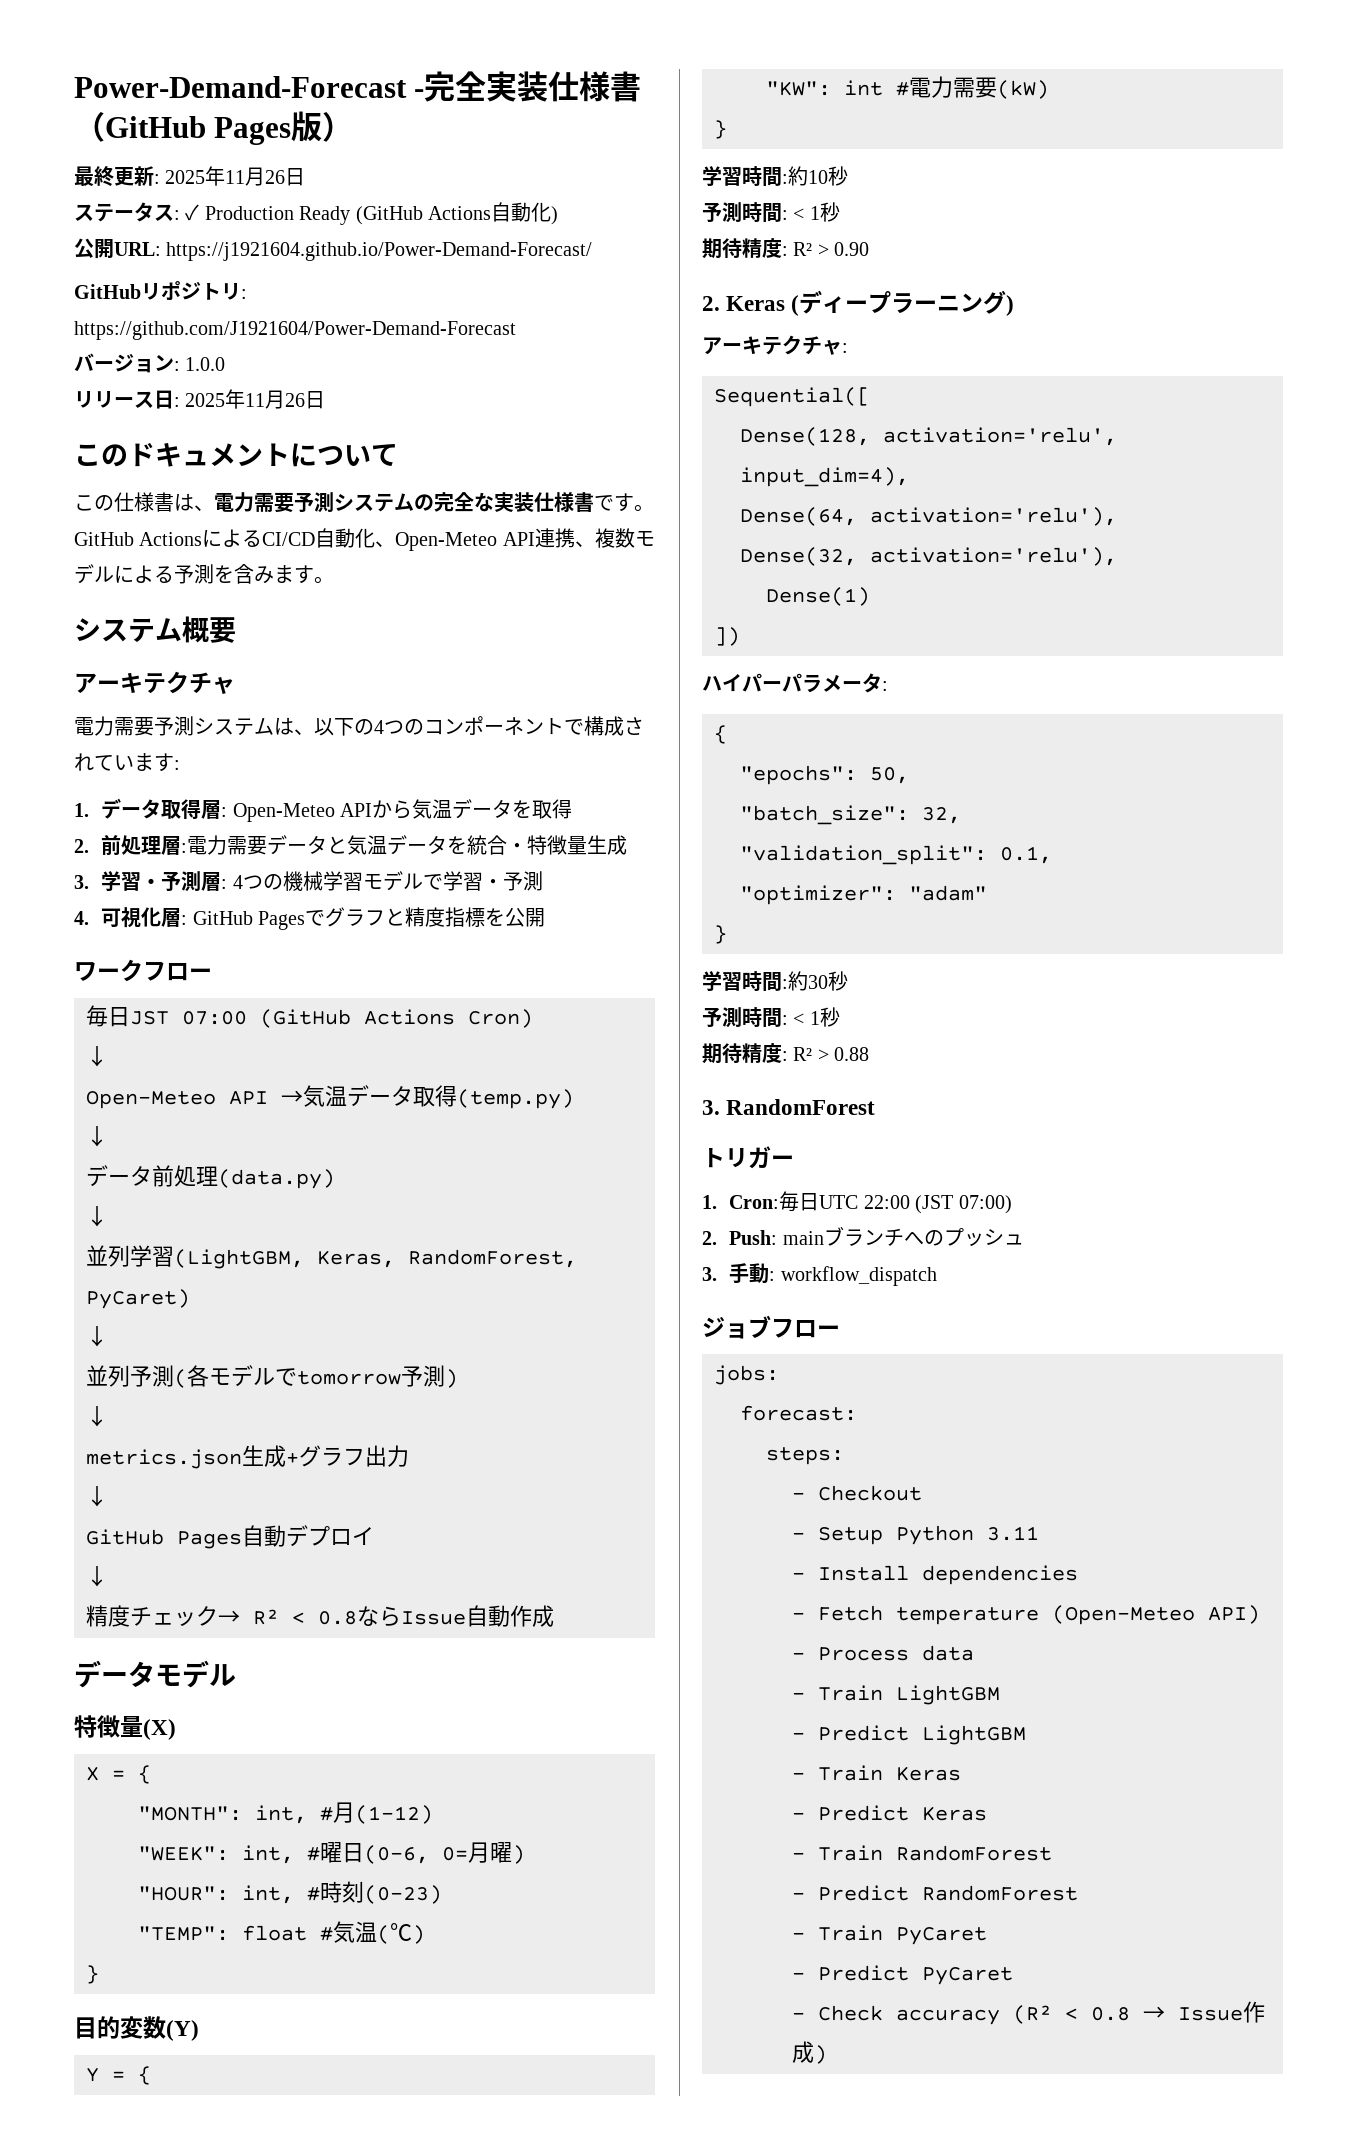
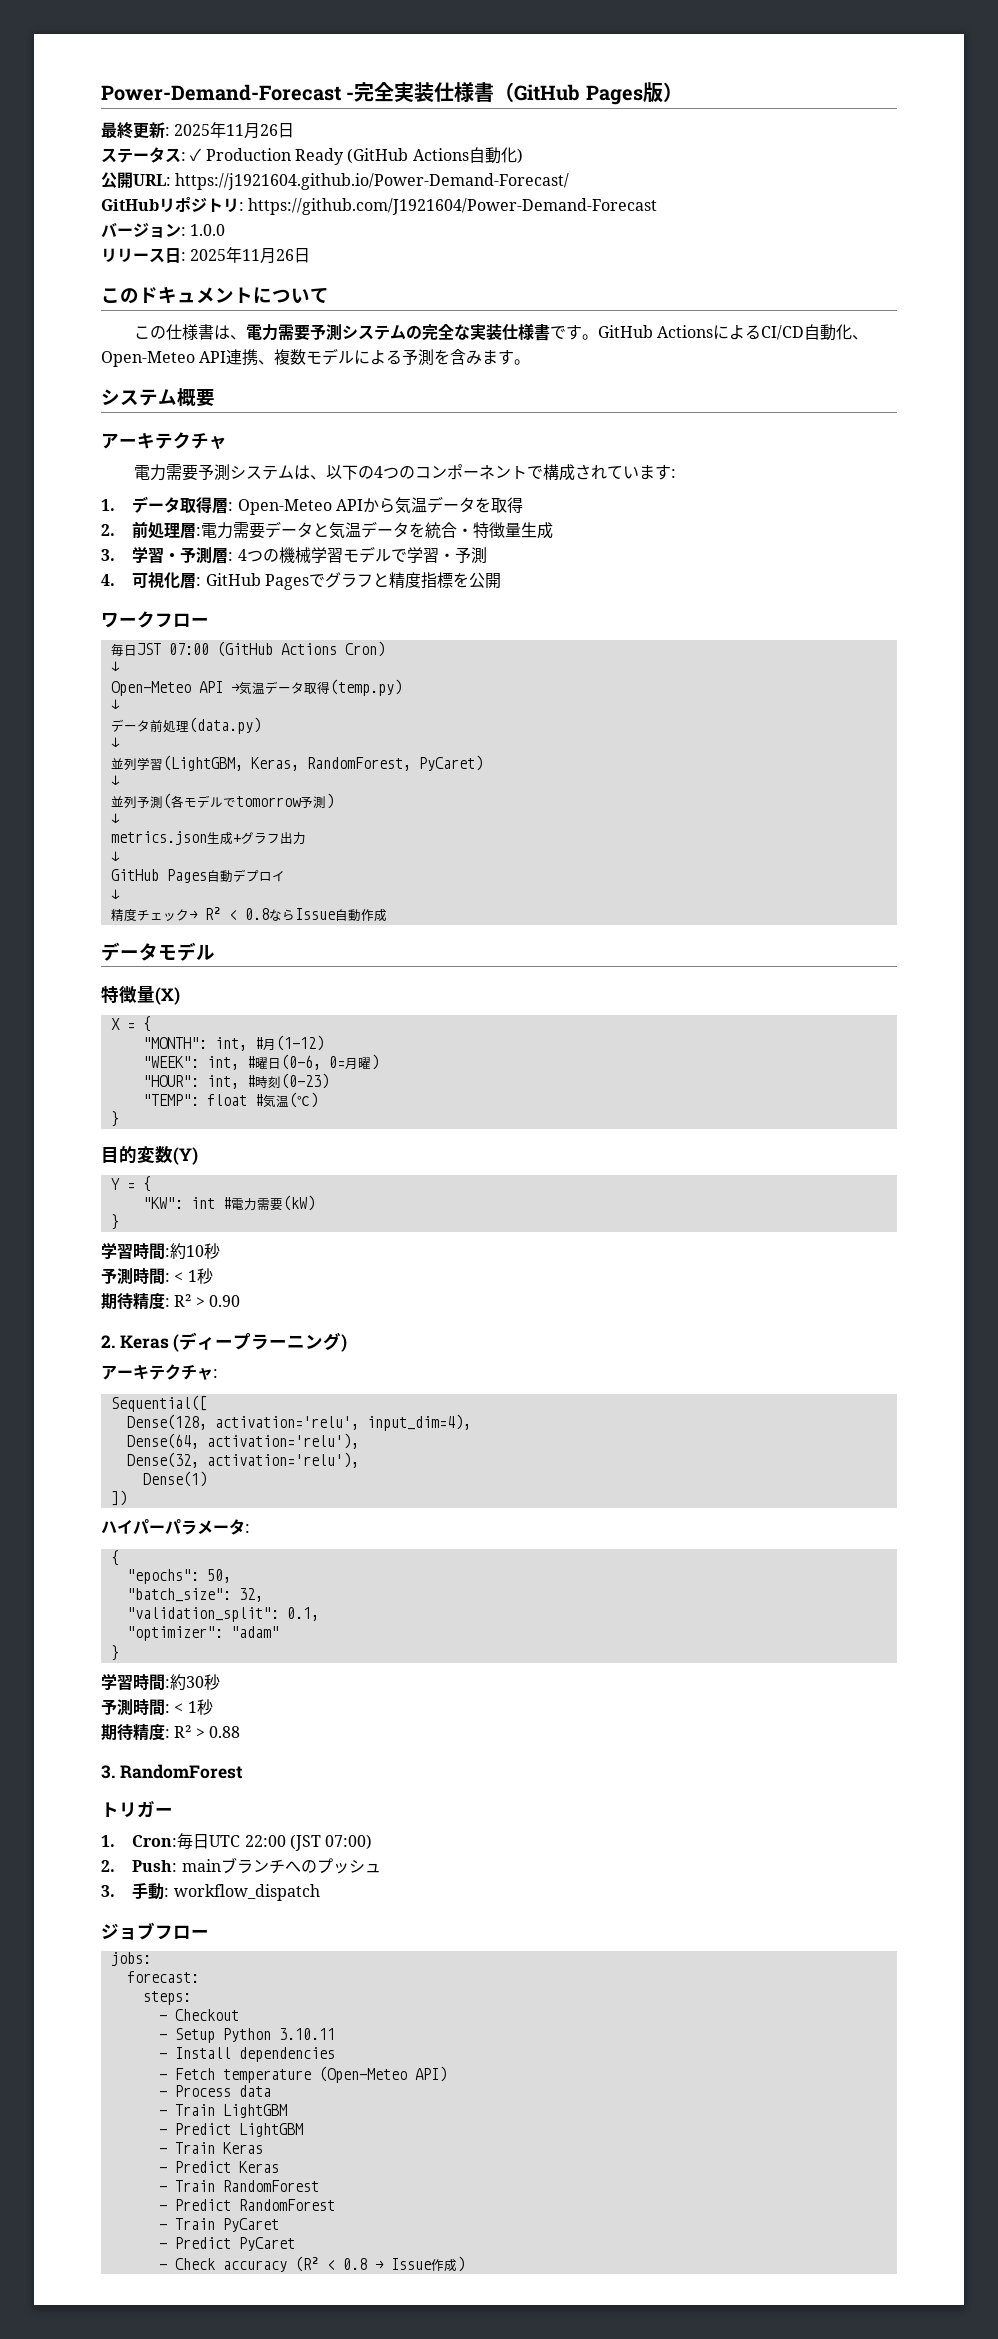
[987,1526,1039,1541] 3.11 -> [278,2028,335,2040] 3.10.11

